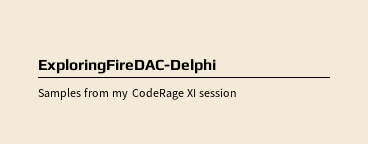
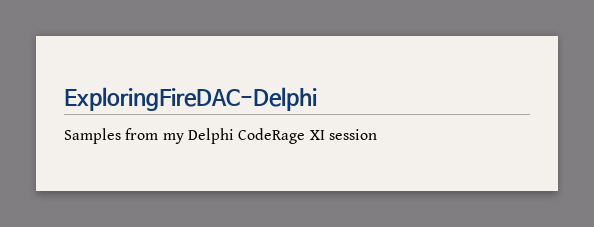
(129, 95) none -> [187,128,234,144] Delphi

